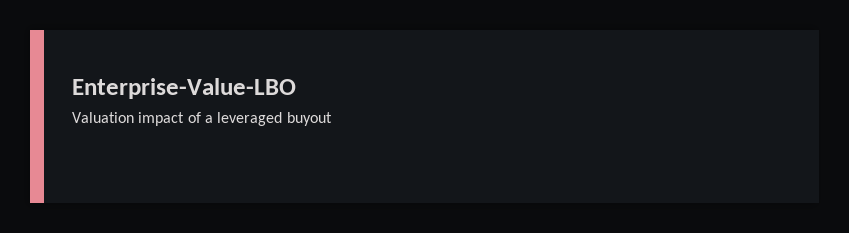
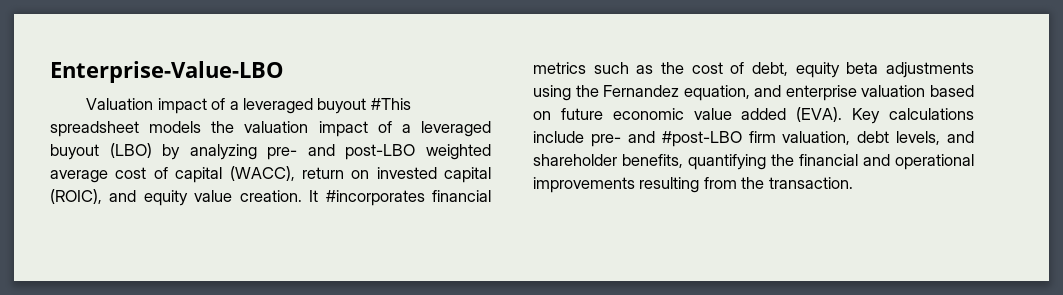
(332, 119) none -> [370,98,411,110] [50,121,492,137] [50,143,491,160] [50,166,491,183] [50,189,491,206] [533,62,974,78] [533,85,974,101] [533,107,974,124] [533,131,974,147] [533,154,974,170] [533,177,853,193] #This spreadsheet models the valuation impact of a leveraged buyout (LBO) by analyzing pre- and post-LBO weighted average cost of capital (WACC), return on invested capital (ROIC), and equity value creation. It #incorporates financial metrics such as the cost of debt, equity beta adjustments using the Fernandez equation, and enterprise valuation based on future economic value added (EVA). Key calculations include pre- and #post-LBO firm valuation, debt levels, and shareholder benefits, quantifying the financial and operational improvements resulting from the transaction.

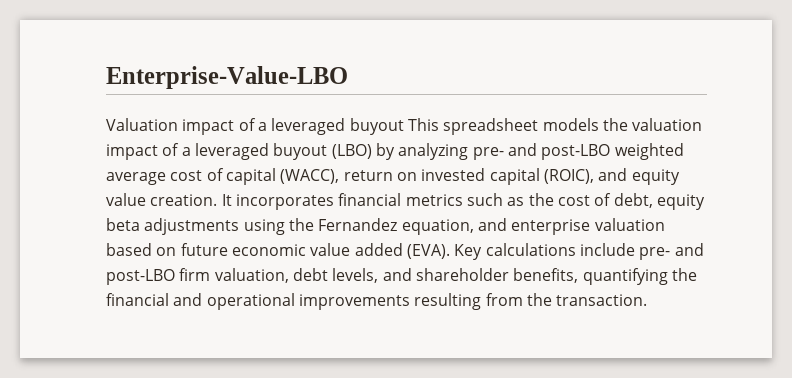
[370,98,411,110] #This -> [407,118,439,131] This
[325,190,425,206] #incorporates -> [235,194,334,210] incorporates
[661,131,742,147] #post-LBO -> [106,269,175,285] post-LBO

